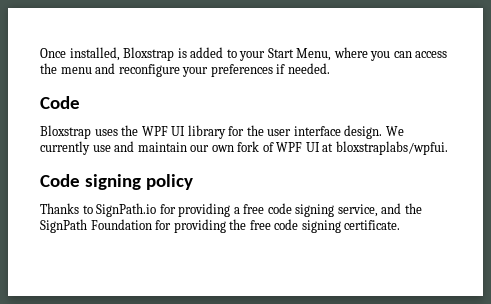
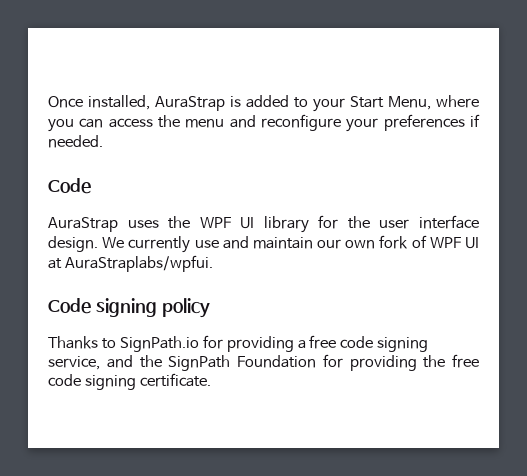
[123,47,175,61] Bloxstrap -> [155,96,225,111] AuraStrap
[40,125,91,139] Bloxstrap -> [48,217,118,232] AuraStrap
[335,141,448,155] bloxstraplabs/wpfui. -> [64,255,213,272] AuraStraplabs/wpfui.

